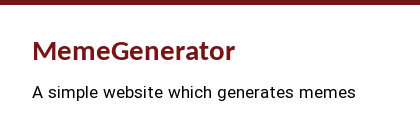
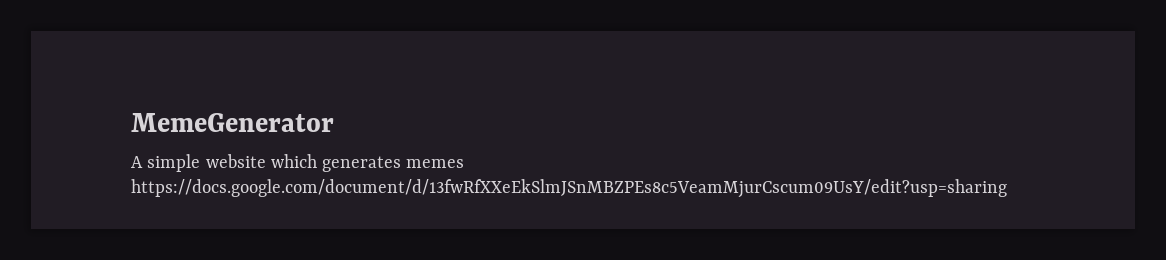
(356, 93) none -> [131,179,1007,198] https://docs.google.com/document/d/13fwRfXXeEkSlmJSnMBZPEs8c5VeamMjurCscum09UsY/edit?usp=sharing

